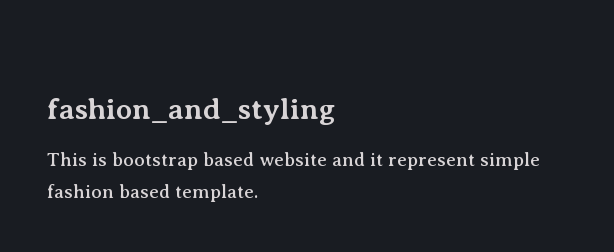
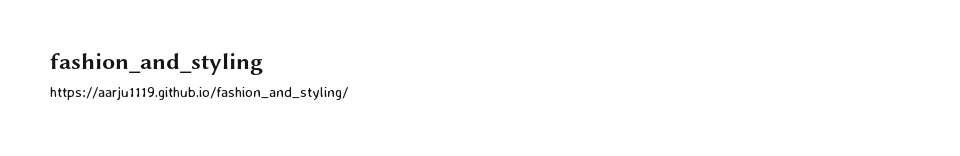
[47,152,541,170] [47,184,259,202] This is bootstrap based website and it represent simple fashion based template. -> [50,86,348,100] https://aarju1119.github.io/fashion_and_styling/

